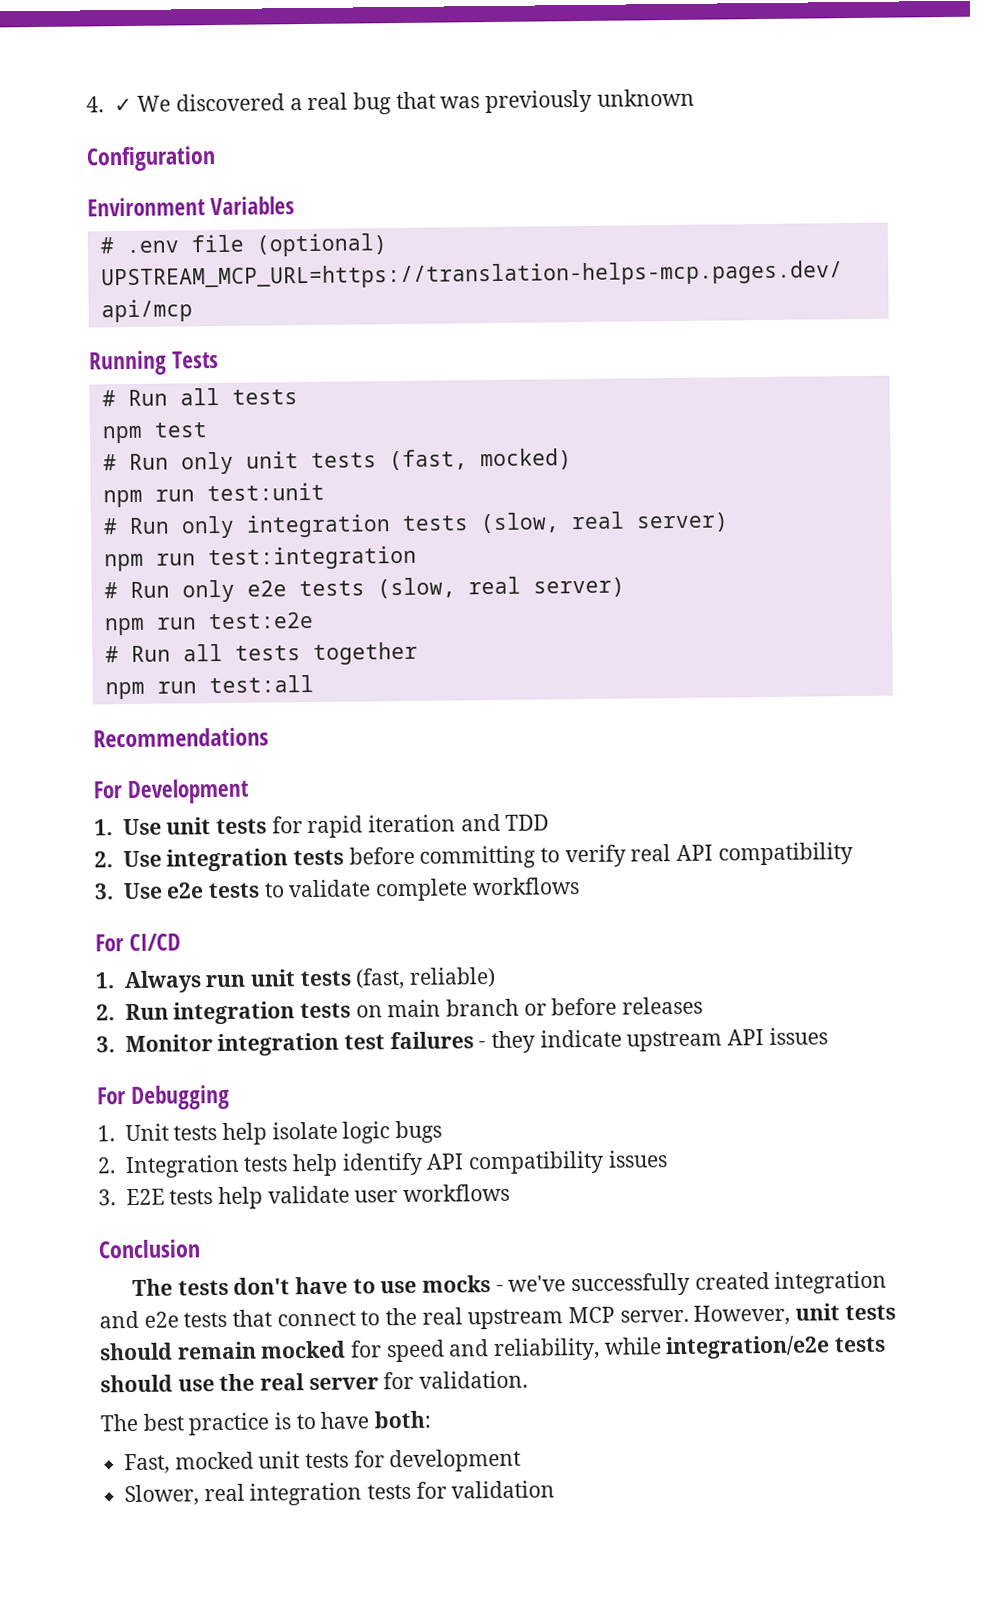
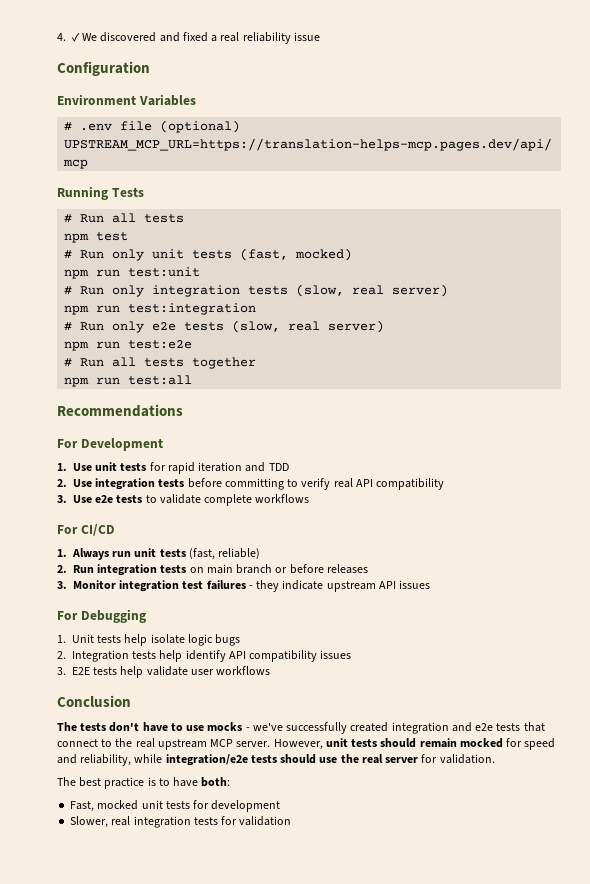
[289,88,695,115] a real bug that was previously unknown -> [159,32,320,44] and fixed a real reliability issue

